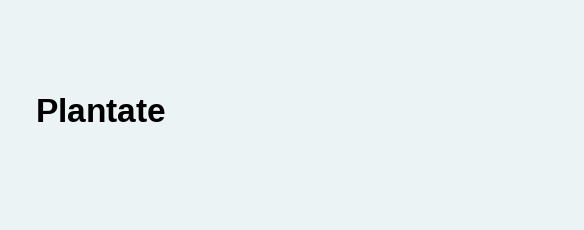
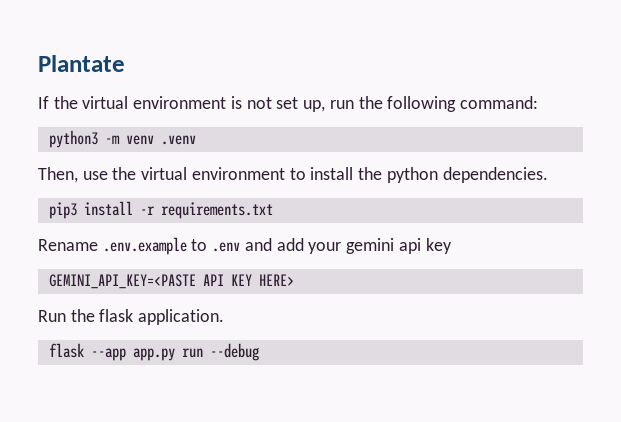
(166, 110) none -> [38,96,538,112] [48,130,196,148] [38,167,548,183] [48,201,273,219] [38,237,452,255] [48,274,294,289] [38,309,225,325] [48,343,259,361] // If the virtual environment is not set up, run the following command: // python3 -m venv .venv // Then, use the virtual environment to install the python dependencies. // pip3 install -r requirements.txt // Rename .env.example to .env and add your gemini api key // GEMINI_API_KEY=<PASTE API KEY HERE> // Run the flask application. // flask --app app.py run --debug

